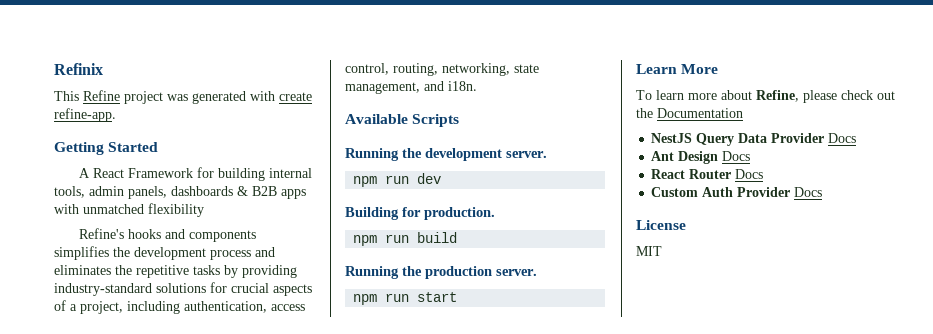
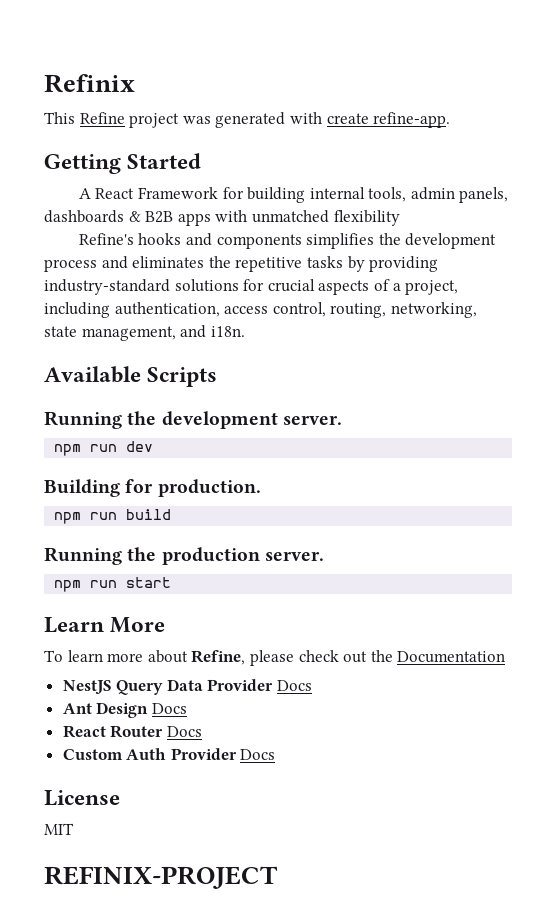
(662, 251) none -> [44,866,278,889] // REFINIX-PROJECT

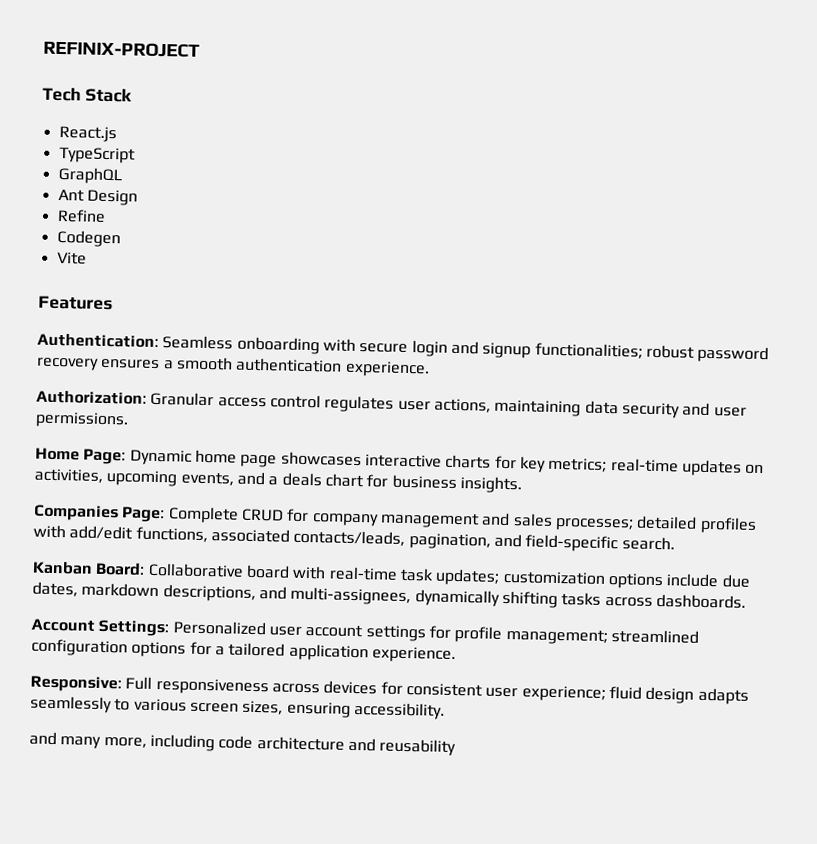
[44,74,135,93] [44,112,451,128] [44,153,202,174] [78,187,509,203] [44,210,400,226] [78,233,497,249] [44,256,439,272] [44,279,459,295] [44,302,477,318] [44,325,245,341] [44,366,218,387] [44,411,342,429] [54,441,154,456] [44,479,261,497] [54,509,172,524] [44,547,324,565] [54,577,172,592] [44,617,166,633] [44,650,506,666] [62,679,313,695] [62,702,187,718] [62,725,202,738] [62,748,276,760] [44,790,120,806] [44,823,74,835] [44,866,278,889] Refinix // This Refine project was generated with create refine-app. // Getting Started // A React Framework for building internal tools, admin panels, dashboards & B2B apps with unmatched flexibility // Refine's hooks and components simplifies the development process and eliminates the repetitive tasks by providing industry-standard solutions for crucial aspects of a project, including authentication, access control, routing, networking, state management, and i18n. // Available Scripts // Running the development server. // npm run dev // Building for production. // npm run build // Running the production server. // npm run start // Learn More // To learn more about Refine, please check out the Documentation // NestJS Query Data Provider Docs // Ant Design Docs // React Router Docs // Custom Auth Provider Docs // License // MIT // REFINIX-PROJECT -> [43,40,200,58] [42,86,132,103] [58,125,117,143] [58,146,136,164] [57,166,122,185] [57,188,138,206] [56,208,106,223] [56,229,121,248] [56,251,87,265] [38,295,113,311] [37,332,770,364] [36,356,430,378] [36,389,747,419] [35,411,129,429] [35,447,765,477] [34,468,522,494] [33,504,757,534] [33,524,675,553] [32,560,751,590] [32,581,746,609] [31,618,699,646] [31,638,456,663] [30,675,749,705] [30,695,445,720] [29,731,457,757] REFINIX-PROJECT // Tech Stack // React.js // TypeScript // GraphQL // Ant Design // Refine // Codegen // Vite // Features // Authentication: Seamless onboarding with secure login and signup functionalities; robust password recovery ensures a smooth authentication experience. // Authorization: Granular access control regulates user actions, maintaining data security and user permissions. // Home Page: Dynamic home page showcases interactive charts for key metrics; real-time updates on activities, upcoming events, and a deals chart for business insights. // Companies Page: Complete CRUD for company management and sales processes; detailed profiles with add/edit functions, associated contacts/leads, pagination, and field-specific search. // Kanban Board: Collaborative board with real-time task updates; customization options include due dates, markdown descriptions, and multi-assignees, dynamically shifting tasks across dashboards. // Account Settings: Personalized user account settings for profile management; streamlined configuration options for a tailored application experience. // Responsive: Full responsiveness across devices for consistent user experience; fluid design adapts seamlessly to various screen sizes, ensuring accessibility. // and many more, including code architecture and reusability

